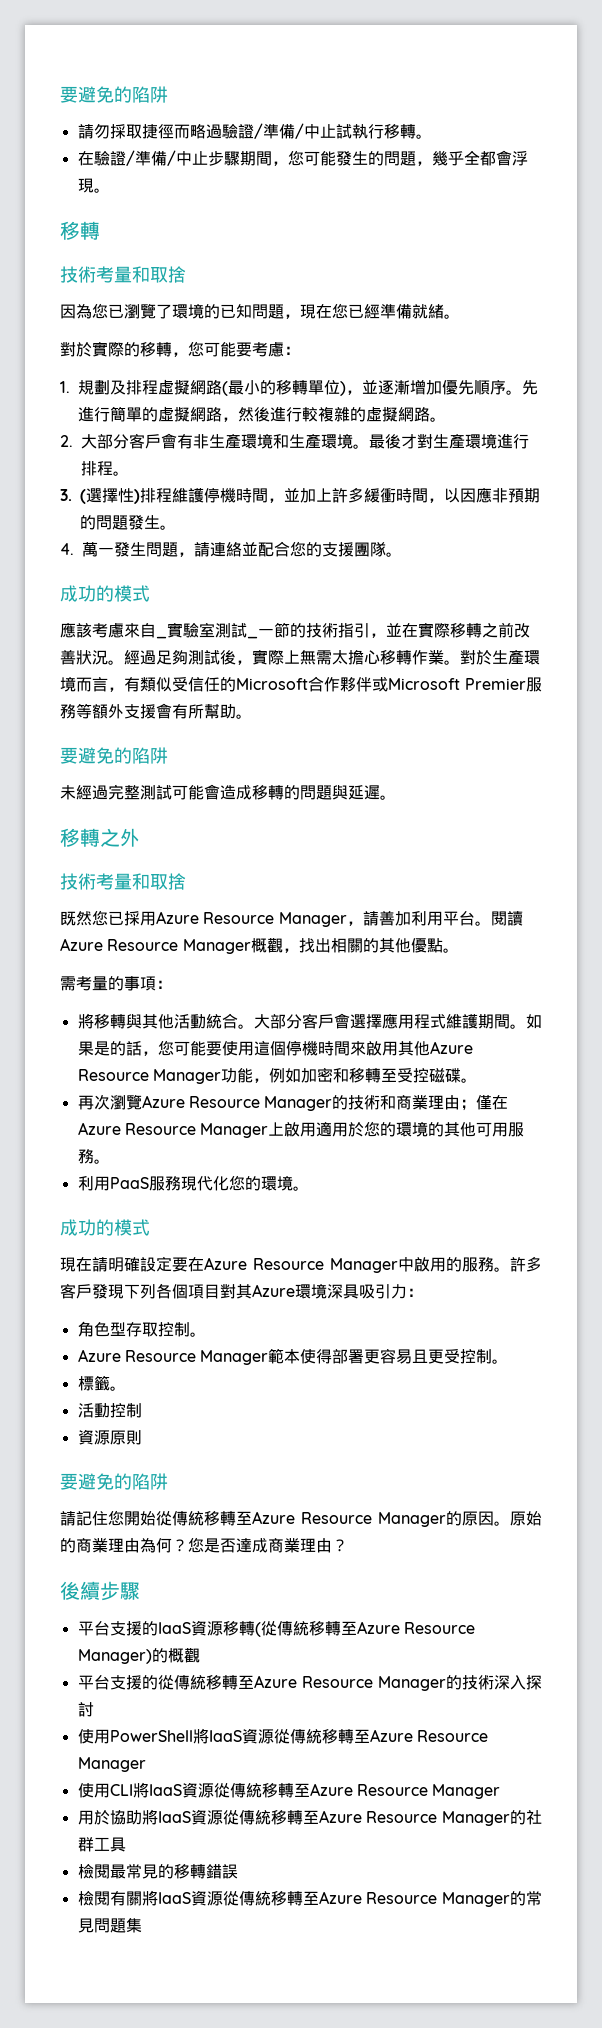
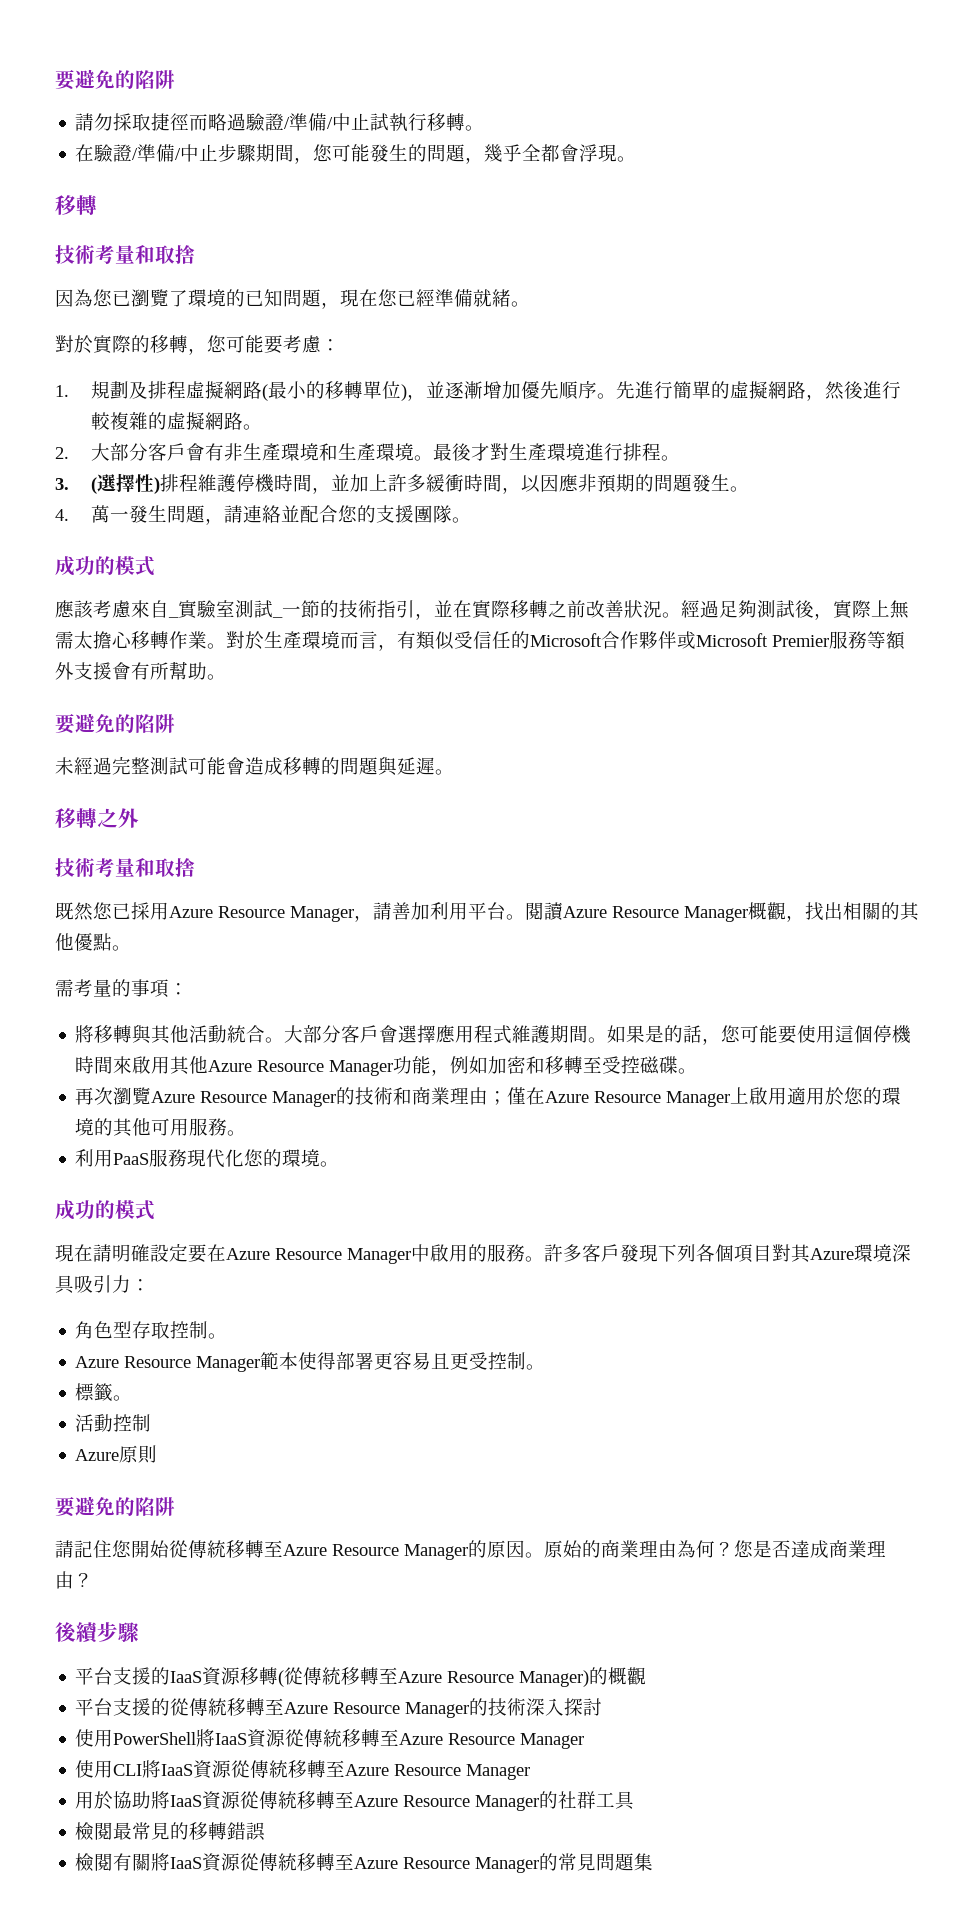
[77,1429,110,1445] 資源 -> [75,1449,120,1461] Azure

